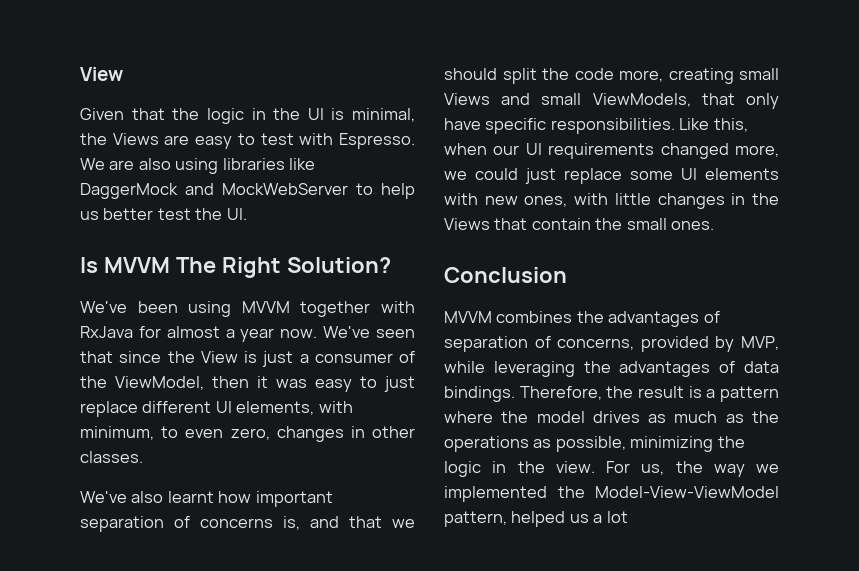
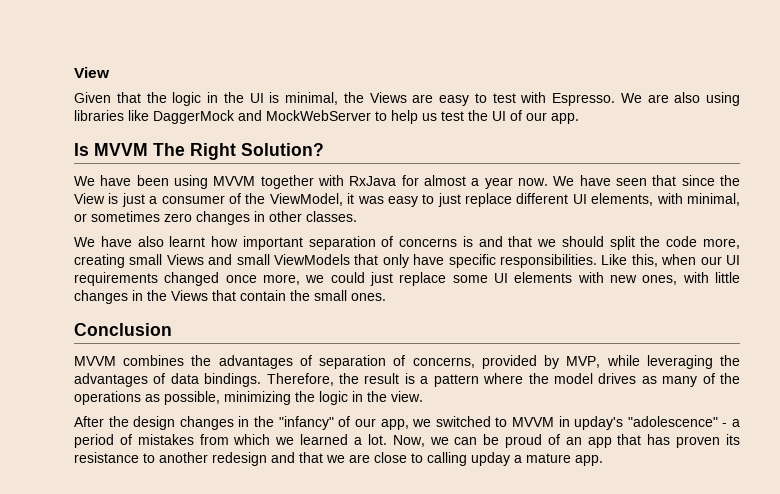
[103,208,154,220] better -> (437, 117) none
[226,208,247,220] UI. -> [492,110,579,124] UI of our app.
[80,301,127,313] We've -> [74,175,132,186] We have
[323,326,371,338] We've -> [553,175,611,186] We have
[212,376,249,388] then -> (343, 199) none
[80,426,270,440] minimum, to even zero, -> [687,193,741,206] [74,211,192,222] minimal, or sometimes zero
[80,491,127,503] We've -> [74,236,132,247] We have
[283,516,300,530] is, -> [462,236,473,247] is
[592,93,691,107] ViewModels, -> [274,254,350,265] ViewModels
(729, 151) none -> [225,275,257,283] once
[674,411,744,423] much as -> [662,373,715,387] many of
[606,461,779,477] [444,486,779,502] [444,511,628,527] For us, the way we implemented the Model-View-ViewModel pattern, helped us a lot -> [74,416,740,430] [74,434,741,448] [74,452,603,466] // After the design changes in the "infancy" of our app, we switched to MVVM in upday's "adolescence" - a period of mistakes from which we learned a lot. Now, we can be proud of an app that has proven its resistance to another redesign and that we are close to calling upday a mature app.

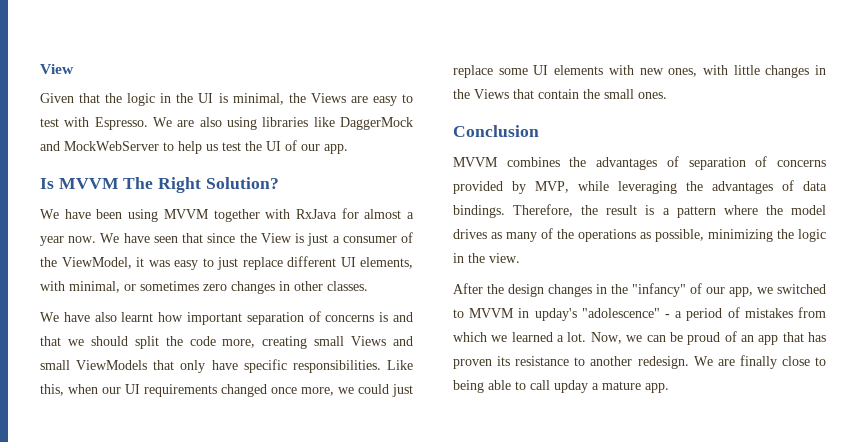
[412,357,475,368] concerns, -> [777,160,826,167] concerns
[212,452,467,466] redesign and that we are close to calling -> [637,355,827,369] [453,380,550,393] redesign. We are finally close to being able to call

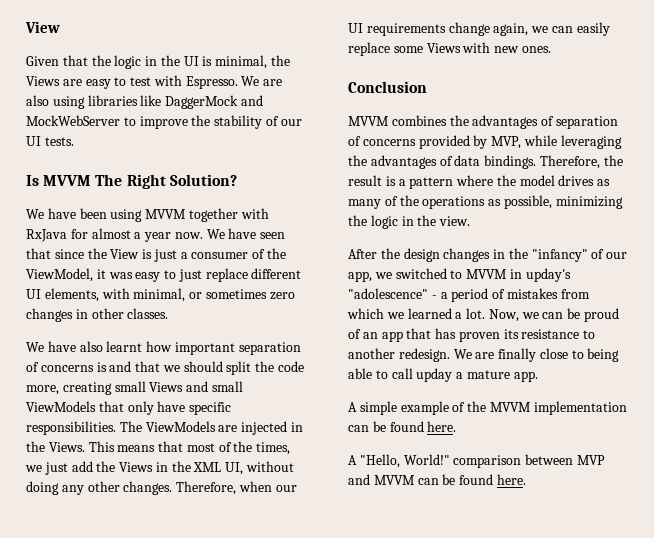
[178,140,348,154] help us test the UI of our app. -> [139,115,302,129] [26,136,74,146] improve the stability of our UI tests.
[387,360,413,370] [40,384,413,397] [453,65,826,78] [453,89,634,99] Like this, when our UI requirements changed once more, we could just replace some UI elements with new ones, with little changes in the Views that contain the small -> [119,421,303,435] [26,441,291,455] [25,461,295,475] [26,481,297,495] [348,22,610,36] [348,42,520,56] The ViewModels are injected in the Views. This means that most of the times, we just add the Views in the XML UI, without doing any other changes. Therefore, when our UI requirements change again, we can easily replace some Views with new
(669, 388) none -> [348,401,627,415] [348,421,457,432] [348,454,605,468] [348,474,526,485] // A simple example of the MVVM implementation can be found here. // A "Hello, World!" comparison between MVP and MVVM can be found here.

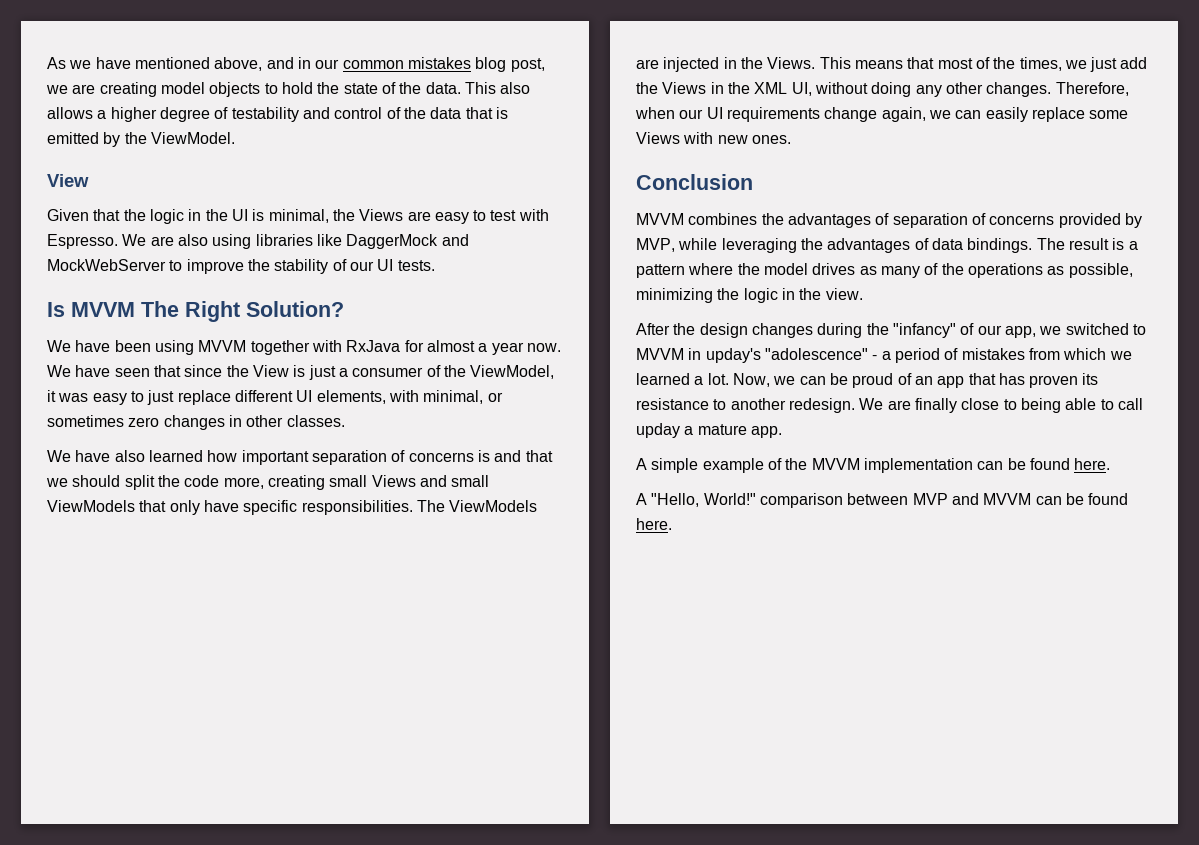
(25, 27) none -> [47,57,545,72] [46,82,531,97] [47,107,508,122] [47,132,235,147] As we have mentioned above, and in our common mistakes blog post, we are creating model objects to hold the state of the data. This also allows a higher degree of testability and control of the data that is emitted by the ViewModel. //
[106,341,143,352] learnt -> [148,450,203,462] learned
[539,155,623,169] Therefore, the -> [1036,238,1065,250] The
[493,249,506,259] in -> [817,323,863,338] during

